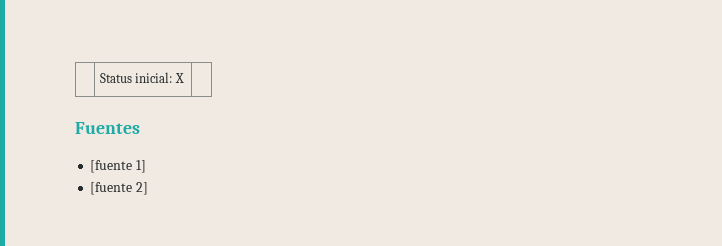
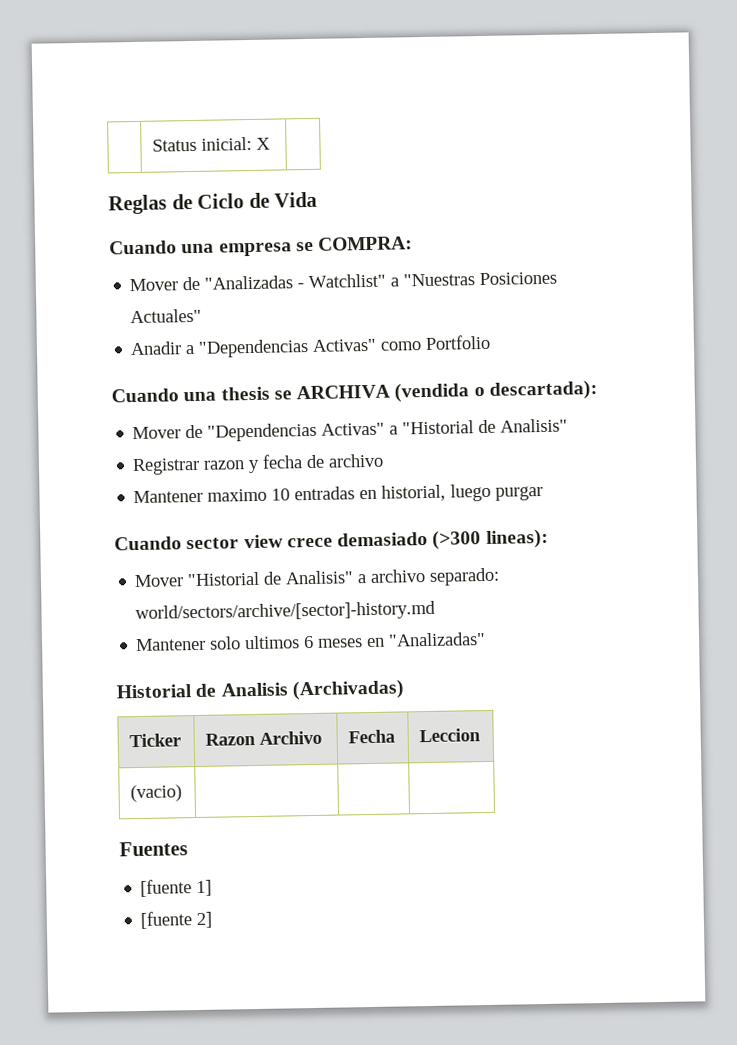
(184, 78) none -> [108,191,318,215] [109,236,414,257] [129,271,558,292] [130,308,203,324] [130,334,492,358] [111,380,598,403] [132,418,569,442] [132,453,385,476] [133,483,544,504] [114,528,549,551] [134,567,501,588] [135,600,437,624] [135,631,487,652] [116,679,405,701] [129,733,182,748] [205,730,323,746] [348,729,396,744] [419,728,482,743] [130,784,183,803] // Reglas de Ciclo de Vida // Cuando una empresa se COMPRA: // Mover de "Analizadas - Watchlist" a "Nuestras Posiciones Actuales" // Anadir a "Dependencias Activas" como Portfolio // Cuando una thesis se ARCHIVA (vendida o descartada): // Mover de "Dependencias Activas" a "Historial de Analisis" // Registrar razon y fecha de archivo // Mantener maximo 10 entradas en historial, luego purgar // Cuando sector view crece demasiado (>300 lineas): // Mover "Historial de Analisis" a archivo separado: world/sectors/archive/[sector]-history.md // Mantener solo ultimos 6 meses en "Analizadas" // Historial de Analisis (Archivadas) // Ticker | Razon Archivo | Fecha | Leccion // (vacio) | | |

